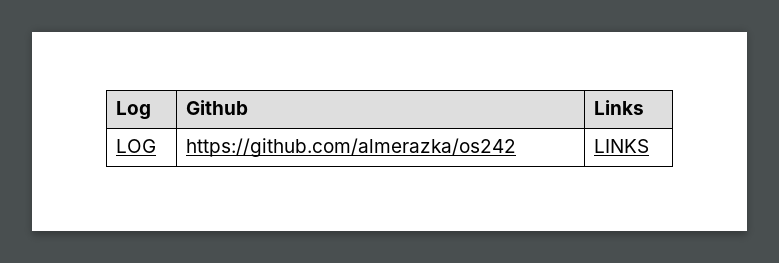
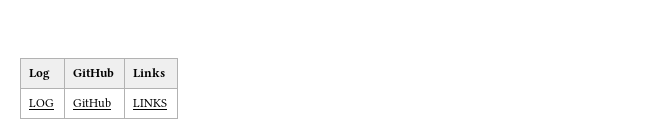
[185,100,248,115] Github -> [73,68,115,78] GitHub
[185,138,516,157] https://github.com/almerazka/os242 -> [73,98,112,108] GitHub

